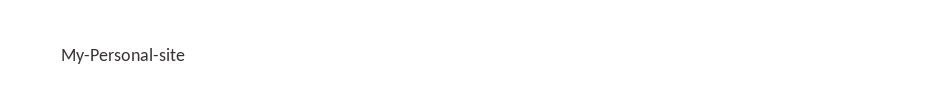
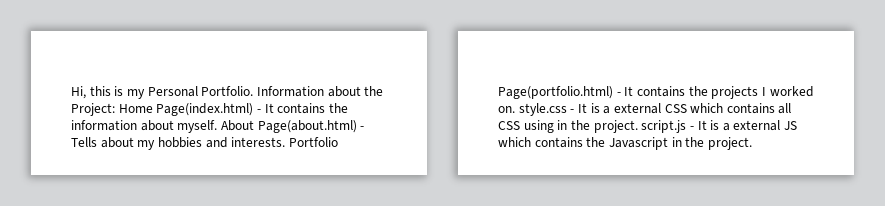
[61,48,185,64] My-Personal-site -> [71,86,384,99] [71,103,348,116] [71,120,365,133] [71,137,338,150] [498,86,814,99] [498,103,792,116] [498,120,798,133] [498,137,752,150] Hi, this is my Personal Portfolio. Information about the Project: Home Page(index.html) - It contains the information about myself. About Page(about.html) - Tells about my hobbies and interests. Portfolio Page(portfolio.html) - It contains the projects I worked on. style.css - It is a external CSS which contains all CSS using in the project. script.js - It is a external JS which contains the Javascript in the project.

